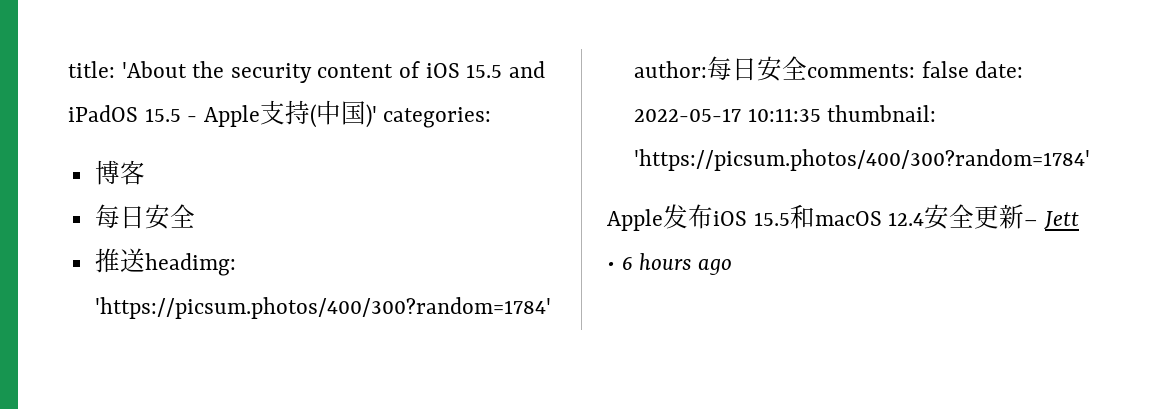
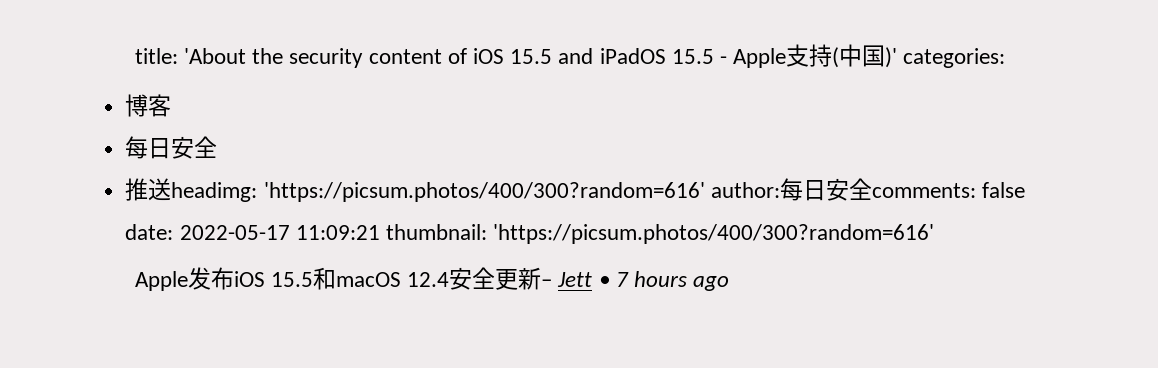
[94,297,551,319] 'https://picsum.photos/400/300?random=1784' -> [263,182,705,202] 'https://picsum.photos/400/300?random=616'
[747,105,937,122] [633,149,1090,171] 10:11:35 thumbnail: 'https://picsum.photos/400/300?random=1784' -> [295,224,935,244] 11:09:21 thumbnail: 'https://picsum.photos/400/300?random=616'
[621,257,633,270] 6 -> [615,272,629,287] 7

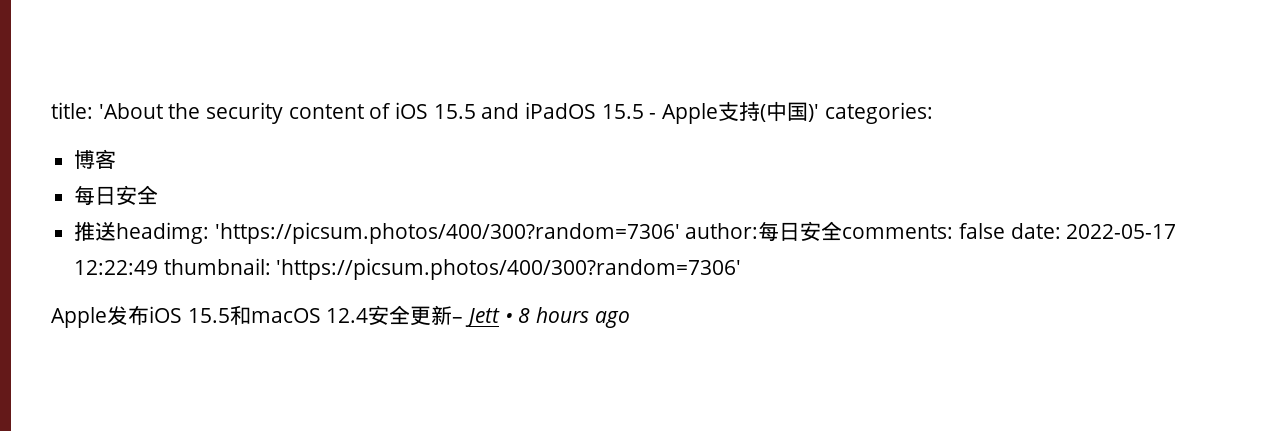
[263,182,705,202] 'https://picsum.photos/400/300?random=616' -> [214,222,680,244] 'https://picsum.photos/400/300?random=7306'
[295,224,935,244] 11:09:21 thumbnail: 'https://picsum.photos/400/300?random=616' -> [74,258,742,280] 12:22:49 thumbnail: 'https://picsum.photos/400/300?random=7306'
[615,272,629,287] 7 -> [518,308,531,323] 8

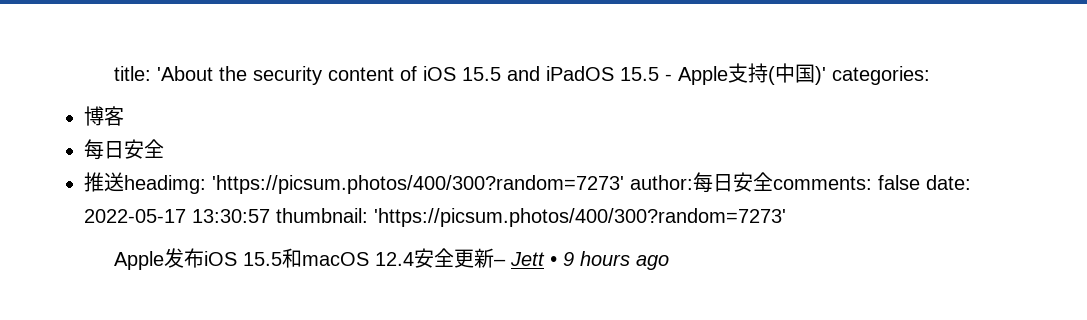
[214,222,680,244] 'https://picsum.photos/400/300?random=7306' -> [212,175,624,194] 'https://picsum.photos/400/300?random=7273'
[74,258,742,280] 12:22:49 thumbnail: 'https://picsum.photos/400/300?random=7306' -> [192,208,786,227] 13:30:57 thumbnail: 'https://picsum.photos/400/300?random=7273'
[518,308,531,323] 8 -> [562,252,574,266] 9

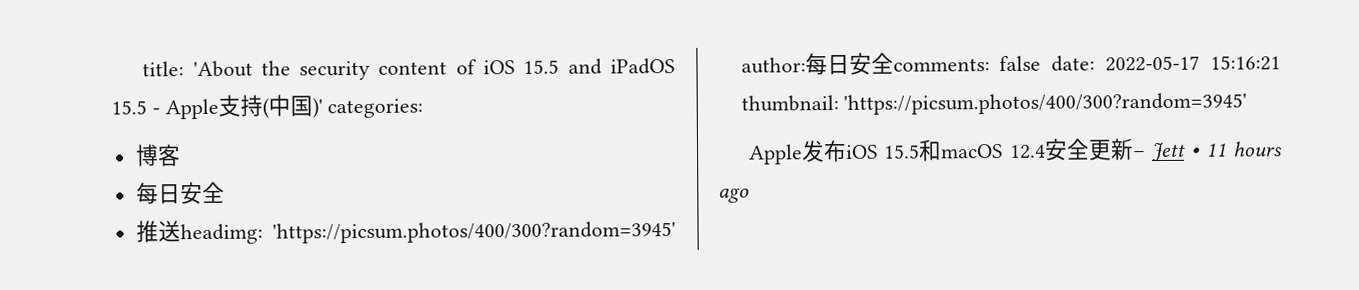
[212,175,624,194] 'https://picsum.photos/400/300?random=7273' -> [272,221,676,244] 'https://picsum.photos/400/300?random=3945'
[192,208,786,227] 13:30:57 thumbnail: 'https://picsum.photos/400/300?random=7273' -> [1210,55,1281,71] [740,92,1248,115] 15:16:21 thumbnail: 'https://picsum.photos/400/300?random=3945'
[562,252,574,266] 9 -> [1204,142,1227,157] 11

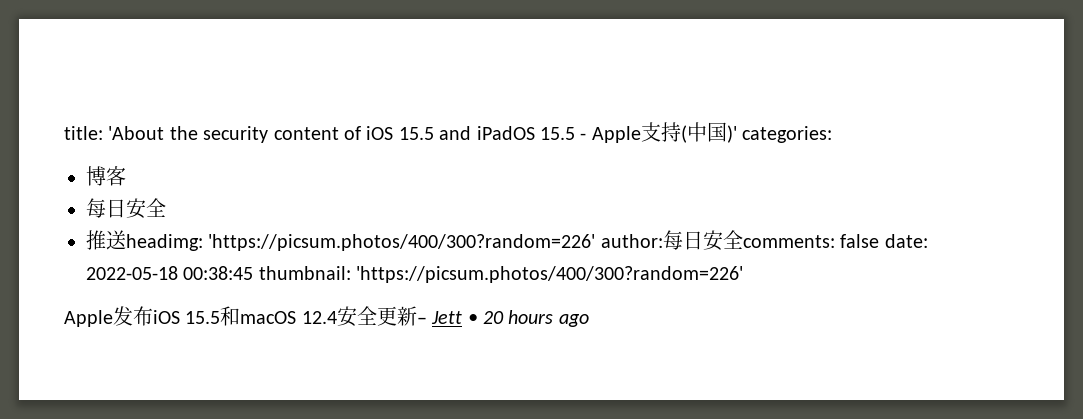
[272,221,676,244] 'https://picsum.photos/400/300?random=3945' -> [208,234,596,251] 'https://picsum.photos/400/300?random=226'
[1105,55,1281,72] [740,92,1248,115] 2022-05-17 15:16:21 thumbnail: 'https://picsum.photos/400/300?random=3945' -> [86,266,744,283] 2022-05-18 00:38:45 thumbnail: 'https://picsum.photos/400/300?random=226'
[1204,142,1227,157] 11 -> [482,311,504,324] 20

